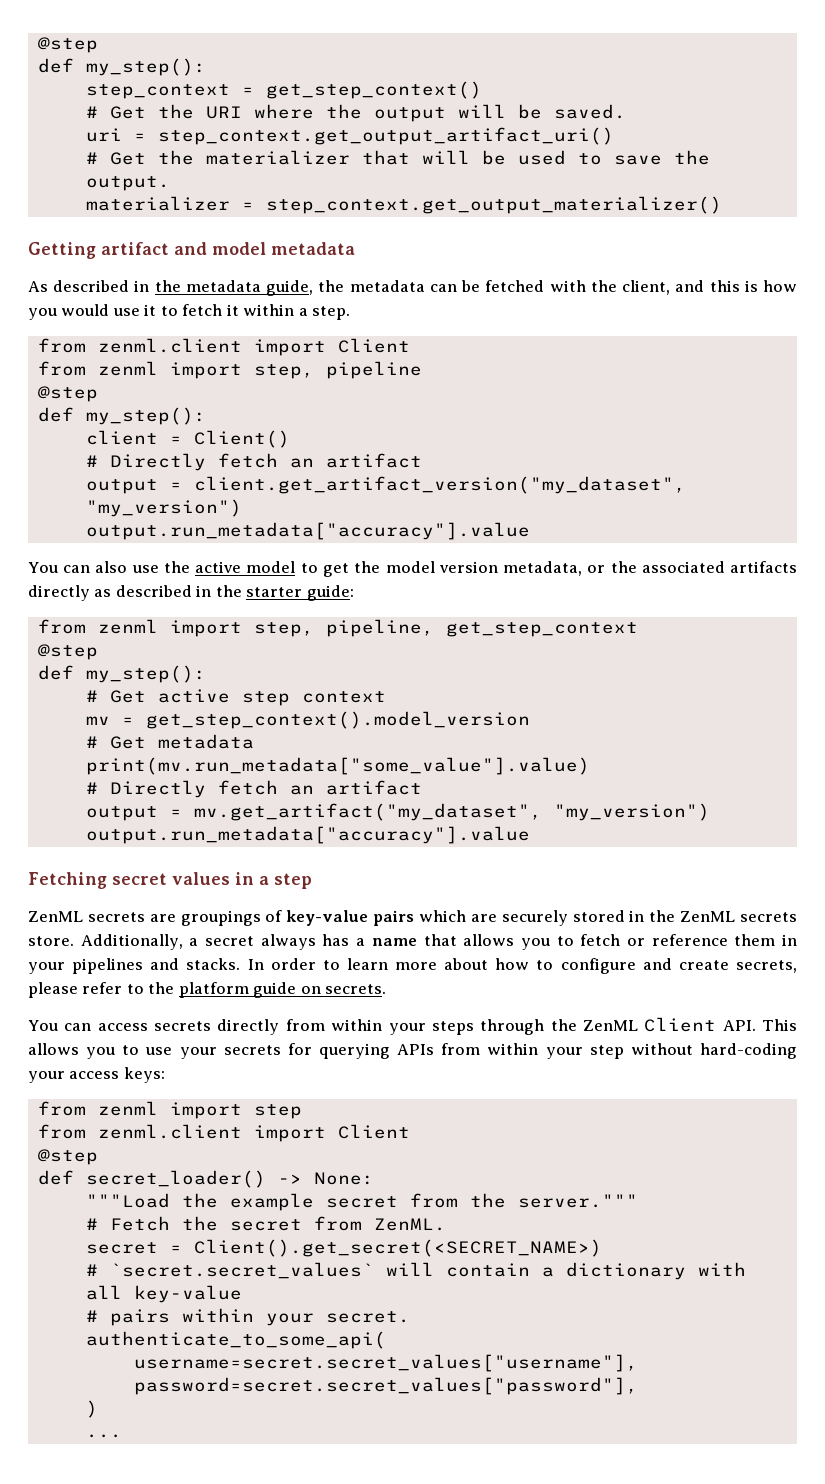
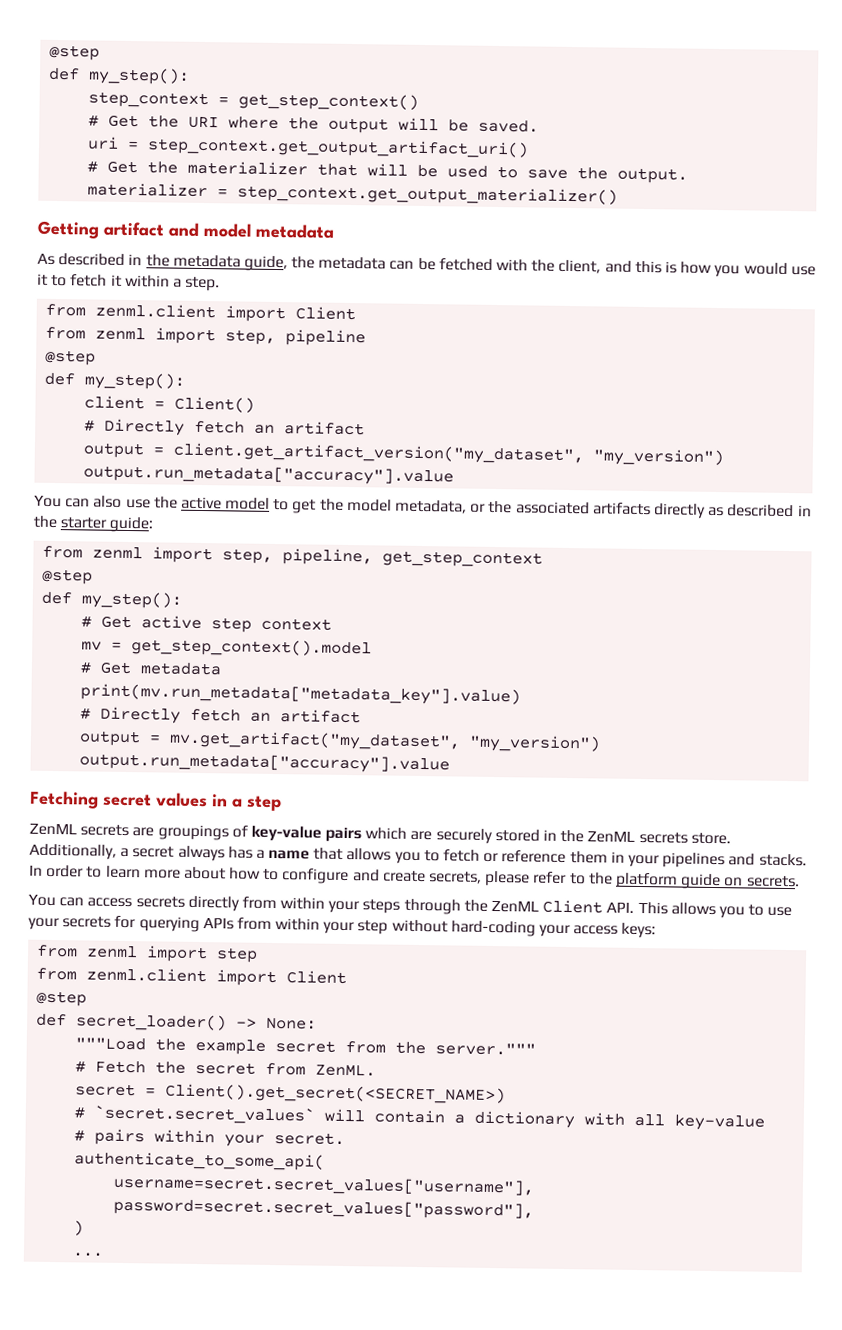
[438,561,498,573] version -> (392, 505) none
[145,711,530,729] get_step_context().model_version -> [131,638,373,658] get_step_context().model
[85,757,590,775] print(mv.run_metadata["some_value"].value) -> [80,683,522,706] print(mv.run_metadata["metadata_key"].value)

